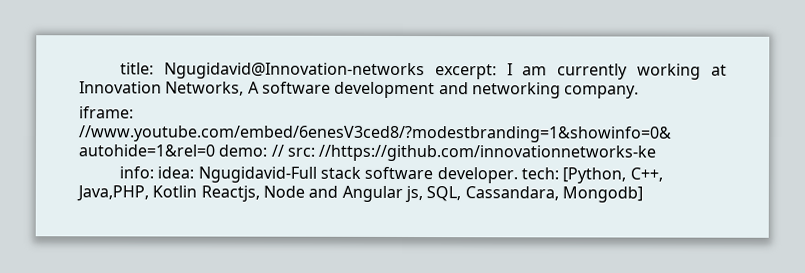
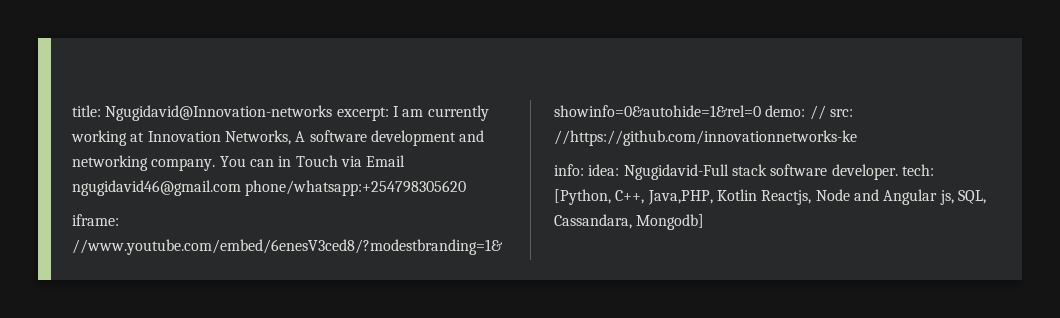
(640, 92) none -> [219,155,406,167] [72,180,467,196] You can in Touch via Email ngugidavid46@gmail.com phone/whatsapp:+254798305620

